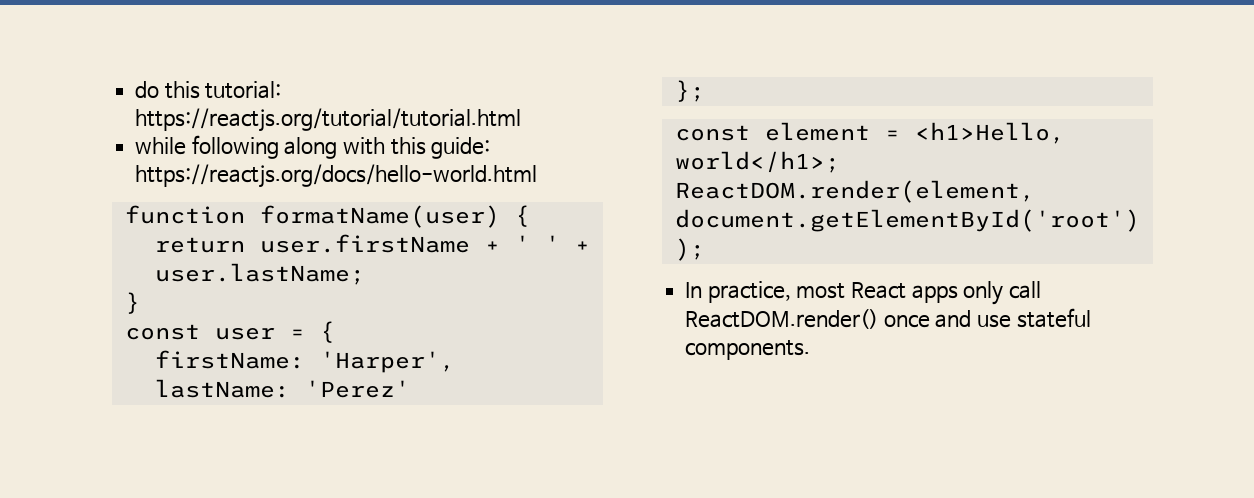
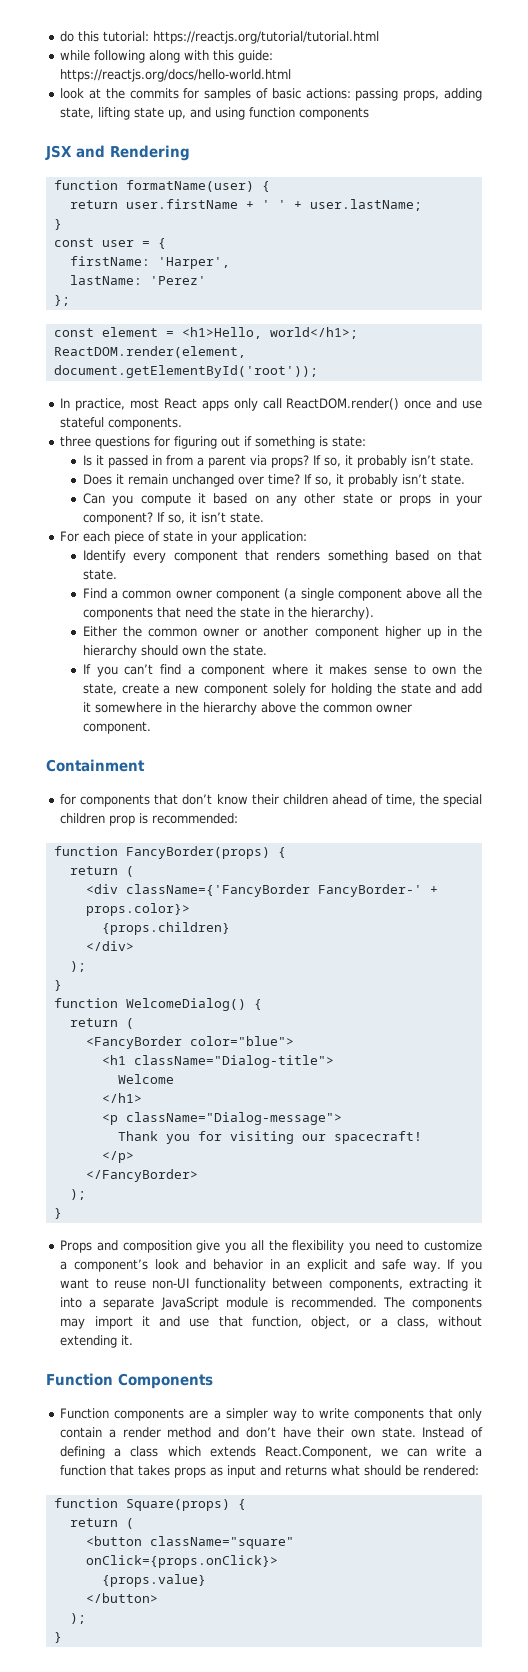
(538, 176) none -> [60,88,483,101] [60,107,370,120] [45,145,190,161] // look at the commits for samples of basic actions: passing props, adding state, lifting state up, and using function components // JSX and Rendering
(811, 350) none -> [60,436,367,449] [82,455,474,468] [82,474,465,487] [82,493,483,506] [82,512,264,525] [60,531,308,544] [82,550,482,563] [82,569,117,580] [82,588,483,601] [82,607,374,620] [82,626,482,639] [82,645,267,658] [82,664,482,677] [82,683,482,696] [82,702,412,715] [82,721,151,734] [46,759,145,772] [60,794,482,807] [60,813,239,826] [53,846,286,859] [69,866,134,877] [85,884,438,897] [85,903,190,916] [101,922,230,935] [85,941,134,951] [69,961,86,972] [53,980,62,991] [53,998,262,1011] [69,1018,134,1029] [85,1036,294,1049] [101,1055,334,1068] [117,1074,174,1084] [101,1093,142,1103] [101,1112,342,1125] [117,1131,422,1144] [101,1151,134,1163] [85,1169,198,1182] [69,1189,86,1200] [53,1208,62,1219] [60,1240,482,1253] [60,1259,483,1272] [60,1278,482,1291] [60,1297,482,1310] [60,1316,482,1329] [60,1335,134,1348] [46,1373,213,1389] [60,1408,482,1421] [60,1427,483,1438] [60,1446,482,1459] [60,1465,480,1478] [53,1498,246,1511] [69,1518,134,1529] [85,1536,294,1549] [85,1555,278,1568] [101,1574,206,1587] [85,1593,158,1603] [69,1613,86,1624] [53,1632,62,1643] // three questions for figuring out if something is state: // Is it passed in from a parent via props? If so, it probably isn’t state. // Does it remain unchanged over time? If so, it probably isn’t state. // Can you compute it based on any other state or props in your component? If so, it isn’t state. // For each piece of state in your application: // Identify every component that renders something based on that state. // Find a common owner component (a single component above all the components that need the state in the hierarchy). // Either the common owner or another component higher up in the hierarchy should own the state. // If you can’t find a component where it makes sense to own the state, create a new component solely for holding the state and add it somewhere in the hierarchy above the common owner component. // Containment // for components that don’t know their children ahead of time, the special children prop is recommended: // function FancyBorder(props) { // return ( // <div className={'FancyBorder FancyBorder-' + props.color}> // {props.children} // </div> // ); // } // function WelcomeDialog() { // return ( // <FancyBorder color="blue"> // <h1 className="Dialog-title"> // Welcome // </h1> // <p className="Dialog-message"> // Thank you for visiting our spacecraft! // </p> // </FancyBorder> // ); // } // Props and composition give you all the flexibility you need to customize a component’s look and behavior in an explicit and safe way. If you want to reuse non-UI functionality between components, extracting it into a separate JavaScript module is recommended. The components may import it and use that function, object, or a class, without extending it. // Function Components // Function components are a simpler way to write components that only contain a render method and don’t have their own state. Instead of defining a class which extends React.Component, we can write a function that takes props as input and returns what should be rendered: // function Square(props) { // return ( // <button className="square" onClick={props.onClick}> // {props.value} // </button> // ); // }

